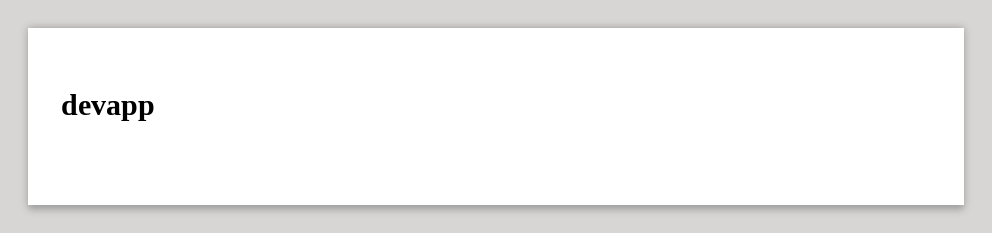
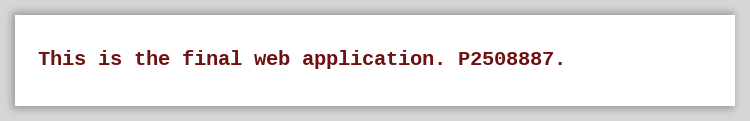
[61,94,155,121] devapp -> [38,50,566,69] This is the final web application. P2508887.

